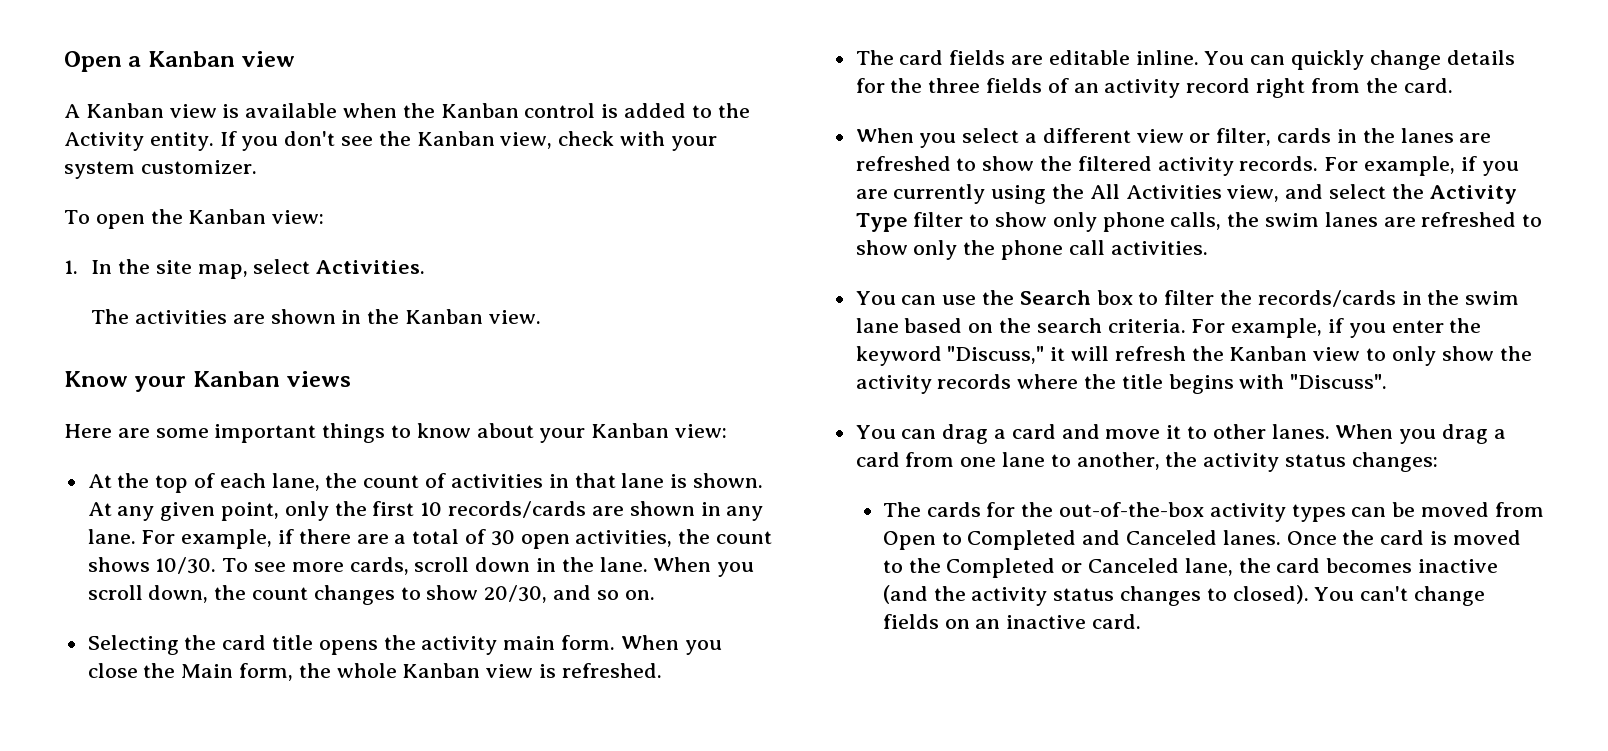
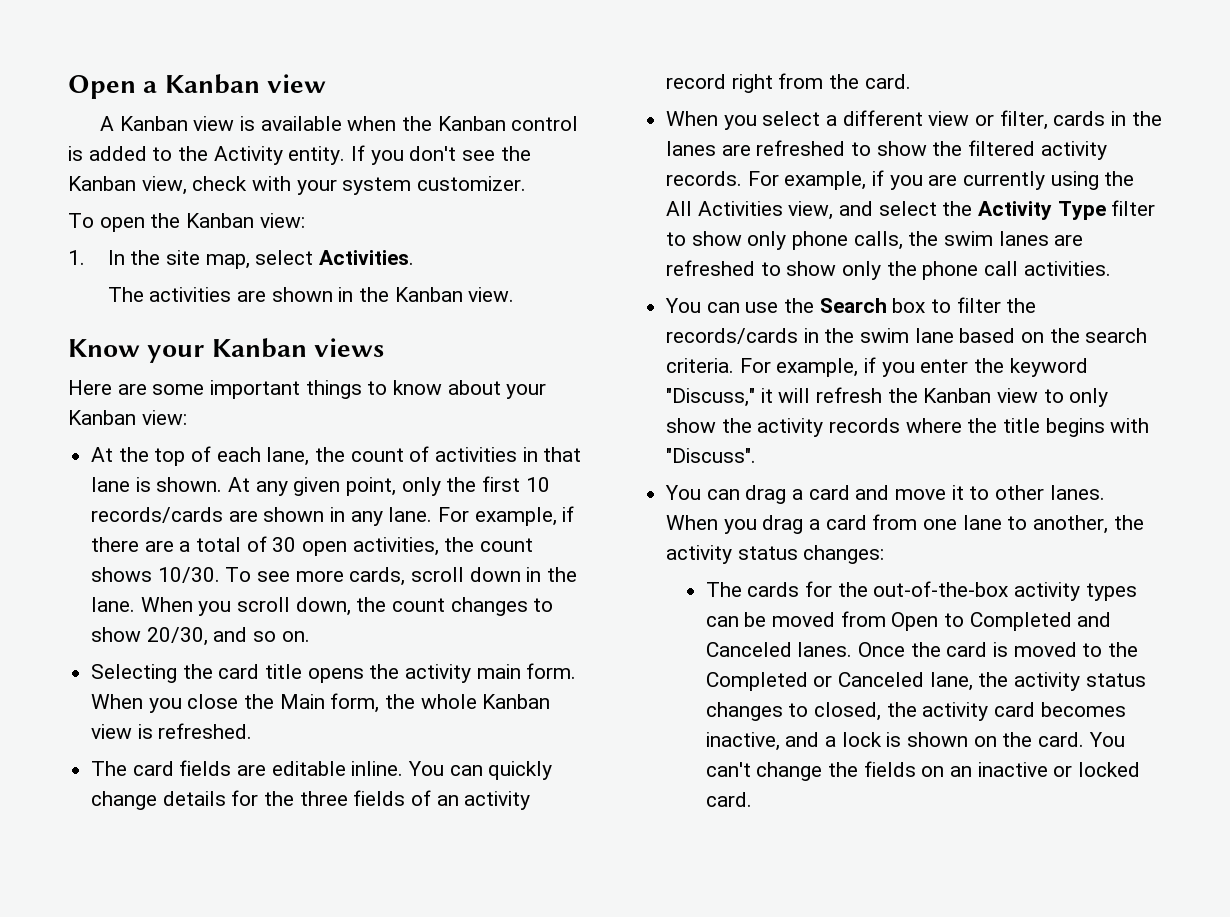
[1276,558,1499,573] [882,585,1309,606] card becomes inactive (and the activity status changes to closed). -> [1014,672,1146,691] [705,702,1126,721] [705,732,1085,751] activity status changes to closed, the activity card becomes inactive, and a lock is shown on the card.
(1486, 596) none -> [828,762,859,777] the
(1087, 622) none -> [1053,762,1141,777] or locked

